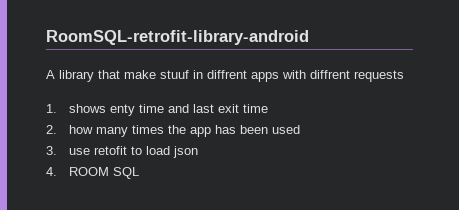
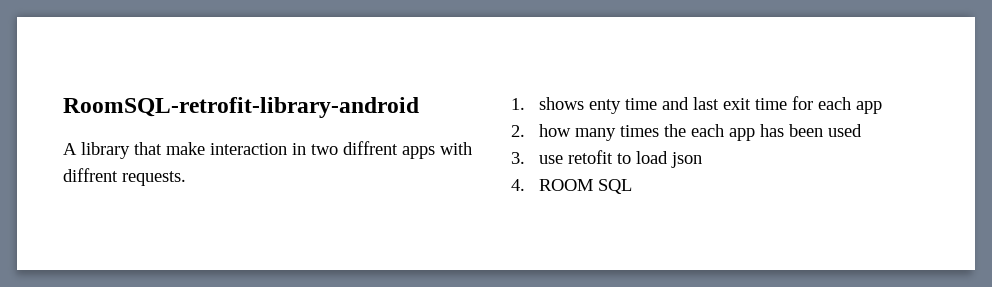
[160,70,203,79] stuuf in -> [210,143,338,155] interaction in two
[354,70,404,82] requests -> [122,171,186,186] requests.
(269, 108) none -> [792,96,883,114] for each app
(187, 129) none -> [691,124,725,137] each

